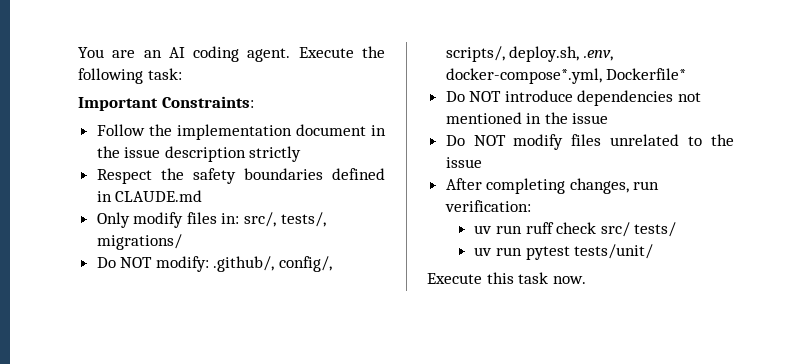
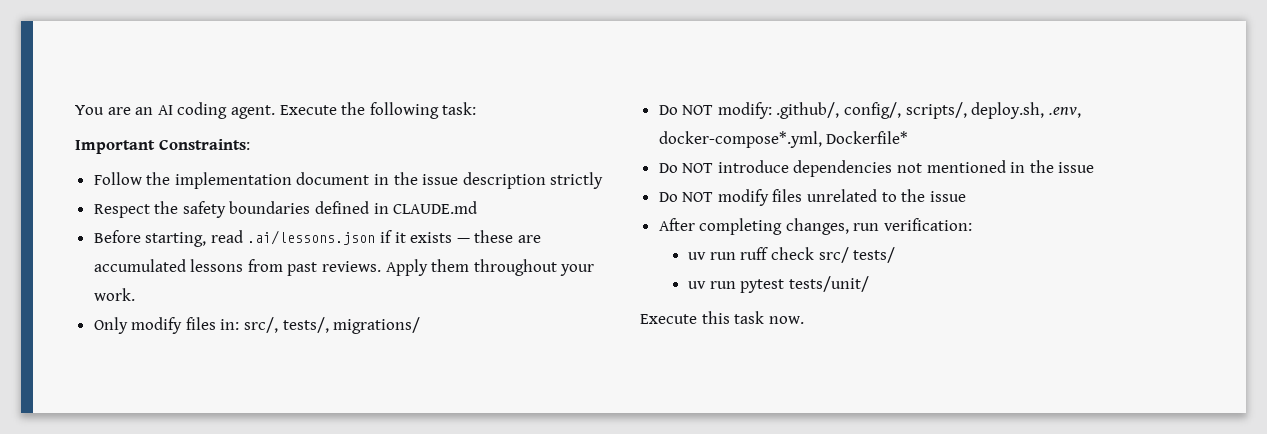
(203, 196) none -> [93,230,542,247] [93,259,595,276] [93,288,135,301] // Before starting, read .ai/lessons.json if it exists — these are accumulated lessons from past reviews. Apply them throughout your work.

